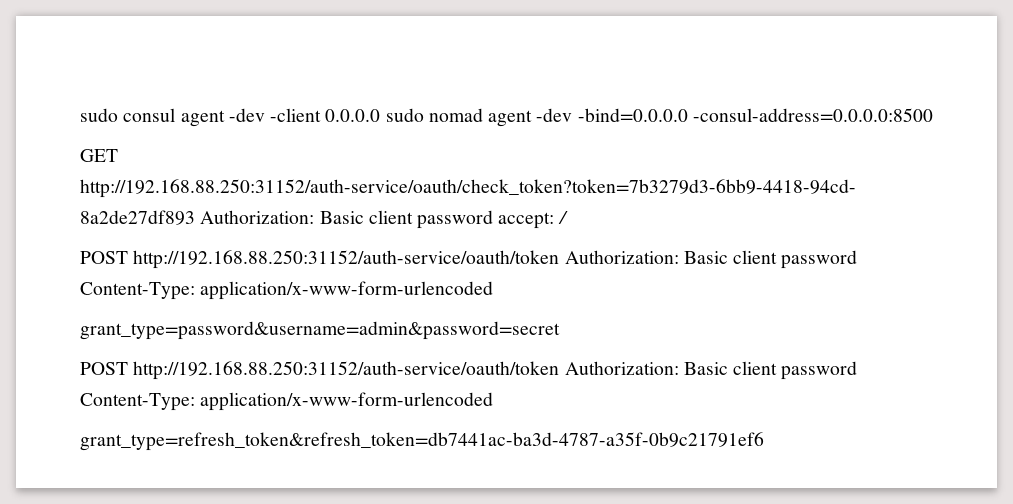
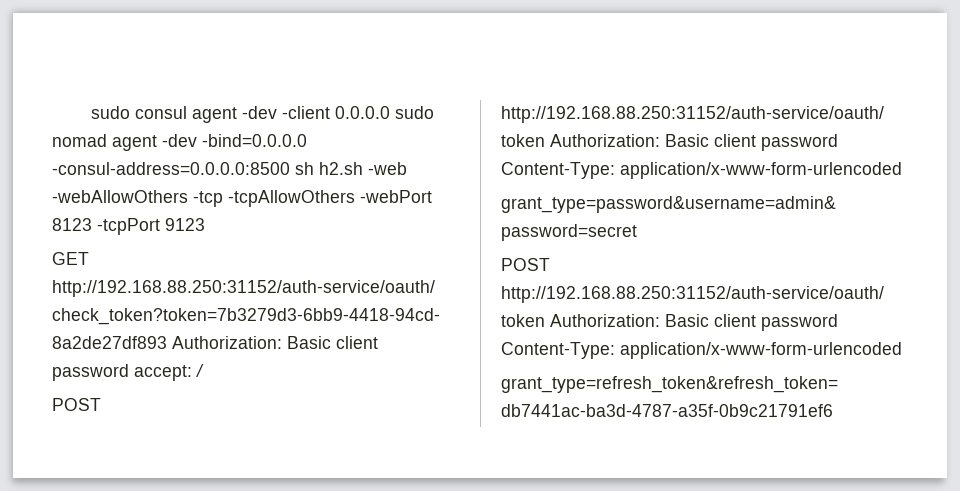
(933, 115) none -> [295,162,407,175] [52,190,432,207] [52,218,205,235] sh h2.sh -web -webAllowOthers -tcp -tcpAllowOthers -webPort 8123 -tcpPort 9123

